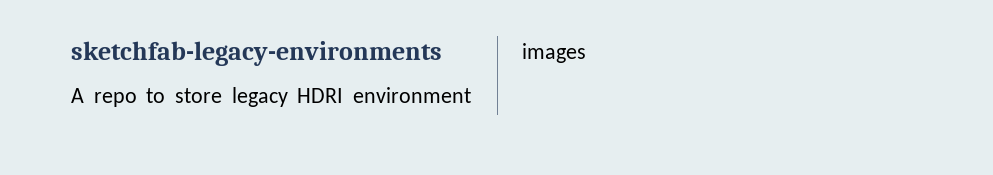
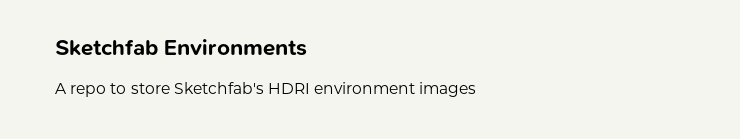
[71,41,442,66] sketchfab-legacy-environments -> [55,39,308,56] Sketchfab Environments
[231,87,288,107] legacy -> [173,82,264,94] Sketchfab's

